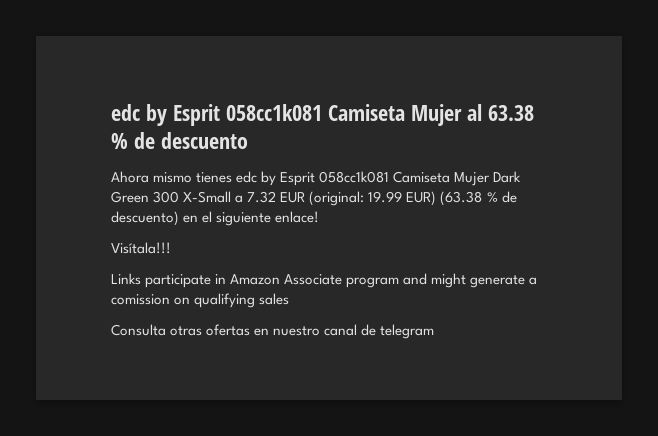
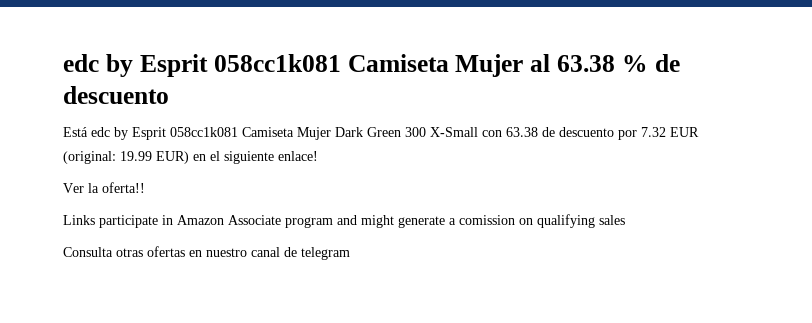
[111,171,233,183] Ahora mismo tienes -> [63,127,88,137] Está
[235,195,244,203] a -> [482,127,637,140] con 63.38 de descuento por
[440,191,517,206] [111,211,179,226] (63.38 % de descuento) -> (189, 157) none
[111,242,171,254] Visítala!!! -> [63,182,145,193] Ver la oferta!!

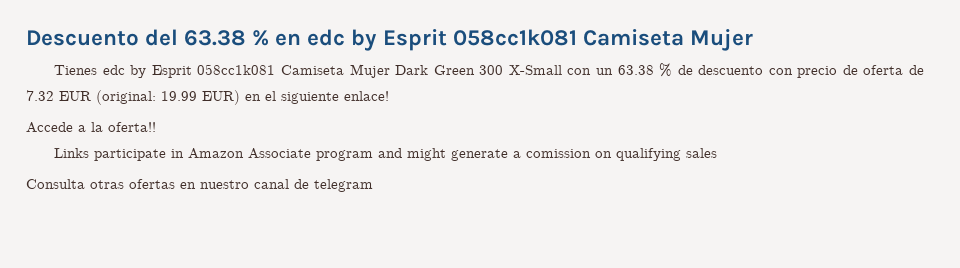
[63,54,680,77] [63,86,169,104] [63,127,88,137] edc by Esprit 058cc1k081 Camiseta Mujer al 63.38 % de descuento // Está -> [26,29,753,51] [54,65,98,75] Descuento del 63.38 % en edc by Esprit 058cc1k081 Camiseta Mujer // Tienes
[506,127,637,140] 63.38 de descuento por -> [595,63,924,78] un 63.38 % de descuento con precio de oferta de
[63,183,84,193] Ver -> [26,122,86,133] Accede a

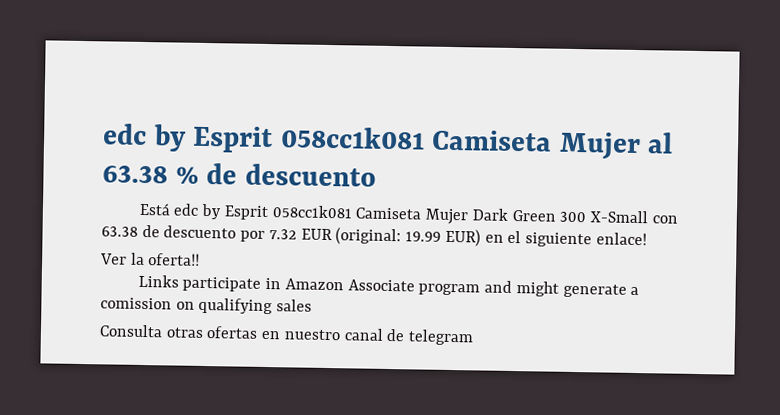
[26,29,753,51] [54,65,98,75] Descuento del 63.38 % en edc by Esprit 058cc1k081 Camiseta Mujer // Tienes -> [102,123,674,161] [102,163,376,187] [138,202,171,216] edc by Esprit 058cc1k081 Camiseta Mujer al 63.38 % de descuento // Está
[595,63,924,78] un 63.38 % de descuento con precio de oferta de -> [101,224,266,242] 63.38 de descuento por
[26,122,86,133] Accede a -> [100,253,127,265] Ver

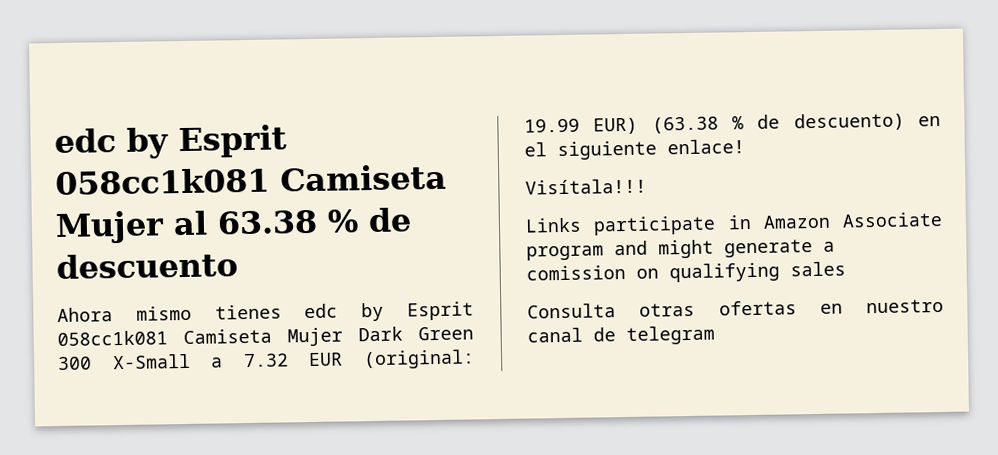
[138,202,171,216] Está -> [57,304,282,323] Ahora mismo tienes
[651,215,678,224] [101,224,266,242] con 63.38 de descuento por -> [211,357,224,368] a
(481, 237) none -> [651,112,905,134] (63.38 % de descuento)
[100,252,201,266] Ver la oferta!! -> [525,178,647,195] Visítala!!!

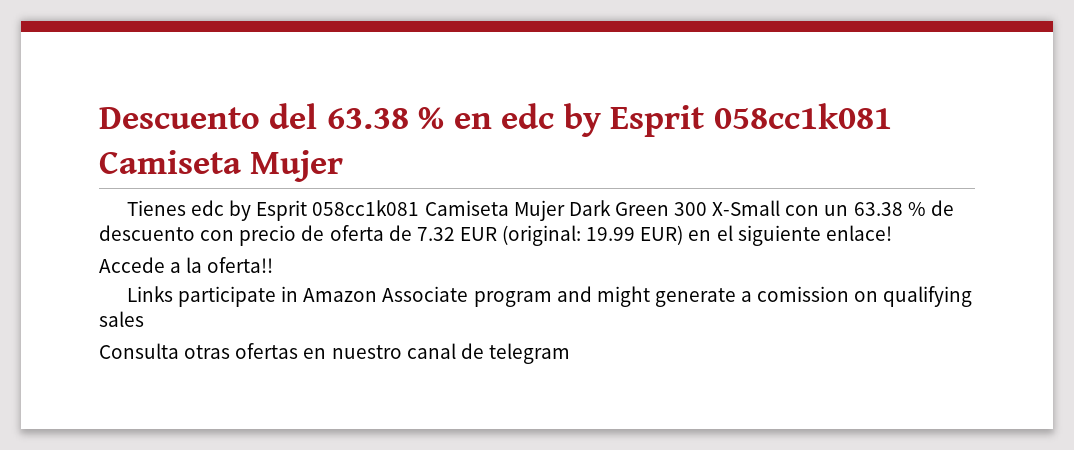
[54,124,287,159] [55,163,447,196] [55,207,412,245] [56,252,238,280] [57,304,282,323] edc by Esprit 058cc1k081 Camiseta Mujer al 63.38 % de descuento // Ahora mismo tienes -> [99,103,892,137] [99,150,344,182] [126,200,186,216] Descuento del 63.38 % en edc by Esprit 058cc1k081 Camiseta Mujer // Tienes
[211,357,224,368] a -> [785,200,954,216] [99,225,412,246] con un 63.38 % de descuento con precio de oferta de
[651,112,905,134] (63.38 % de descuento) -> (684, 235) none
[525,178,647,195] Visítala!!! -> [99,257,274,273] Accede a la oferta!!

